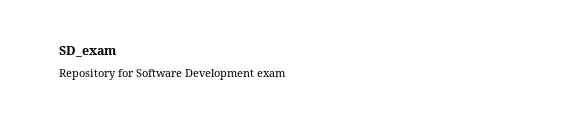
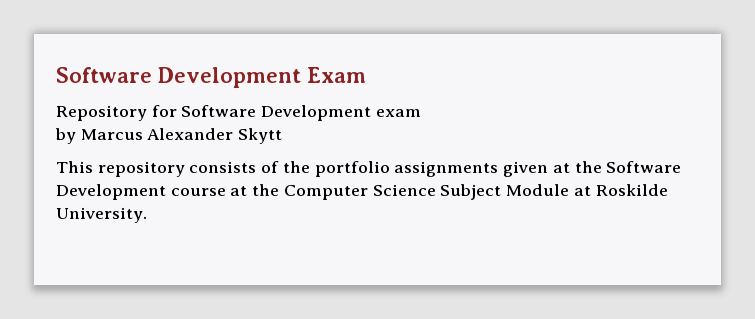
[59,46,116,57] SD_exam -> [56,67,366,88] Software Development Exam
(286, 74) none -> [55,128,283,144] [56,161,682,177] [56,184,668,200] [56,207,147,223] // by Marcus Alexander Skytt // This repository consists of the portfolio assignments given at the Software Development course at the Computer Science Subject Module at Roskilde University.

